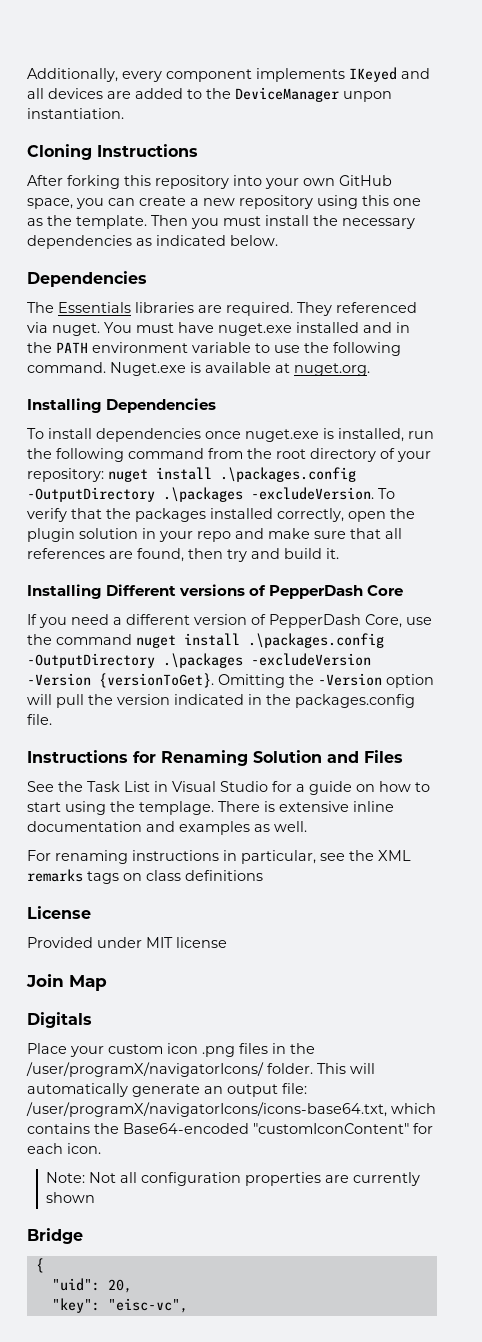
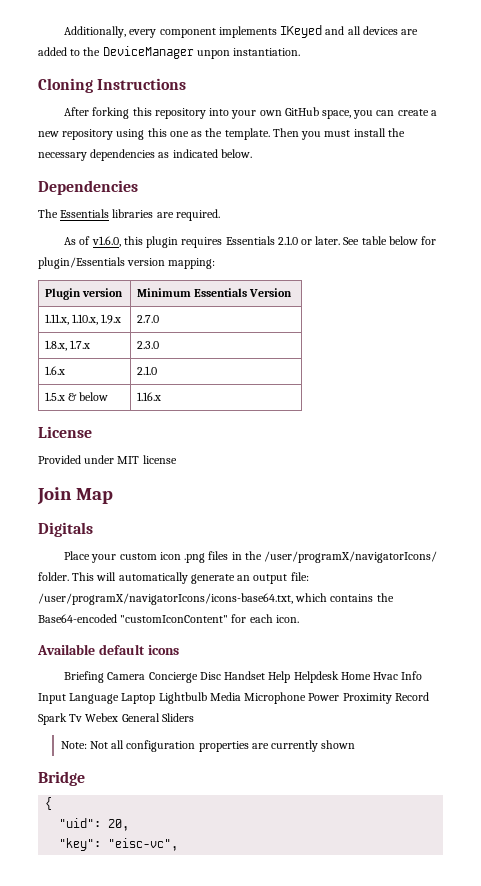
[297,302,417,316] [27,322,410,336] [27,342,401,356] [27,362,370,376] [27,398,217,413] [27,428,434,442] [27,448,431,462] [27,467,356,482] [27,487,395,502] [27,508,415,522] [27,528,402,542] [27,548,339,562] [27,584,404,599] [27,614,432,628] [27,633,384,648] [27,653,371,668] [27,673,434,688] [27,694,415,708] [27,714,52,725] [27,750,403,766] [27,781,430,795] [27,801,394,815] [27,821,307,835] [27,850,411,864] [27,869,263,884] They referenced via nuget. You must have nuget.exe installed and in the PATH environment variable to use the following command. Nuget.exe is available at nuget.org. // Installing Dependencies // To install dependencies once nuget.exe is installed, run the following command from the root directory of your repository: nuget install .\packages.config -OutputDirectory .\packages -excludeVersion. To verify that the packages installed correctly, open the plugin solution in your repo and make sure that all references are found, then try and build it. // Installing Different versions of PepperDash Core // If you need a different version of PepperDash Core, use the command nuget install .\packages.config -OutputDirectory .\packages -excludeVersion -Version {versionToGet}. Omitting the -Version option will pull the version indicated in the packages.config file. // Instructions for Renaming Solution and Files // See the Task List in Visual Studio for a guide on how to start using the templage. There is extensive inline documentation and examples as well. // For renaming instructions in particular, see the XML remarks tags on class definitions -> [64,236,437,248] [38,257,216,269] [44,288,123,300] [136,288,293,297] [44,314,122,325] [136,315,159,323] [44,340,90,351] [136,341,159,349] [44,366,65,375] [136,366,157,375] [44,392,109,401] [136,392,161,401] // As of v1.6.0, this plugin requires Essentials 2.1.0 or later. See table below for plugin/Essentials version mapping: // Plugin version | Minimum Essentials Version // 1.11.x, 1.10.x, 1.9.x | 2.7.0 // 1.8.x, 1.7.x | 2.3.0 // 1.6.x | 2.1.0 // 1.5.x & below | 1.16.x
(101, 1148) none -> [37,644,179,655] [64,671,423,683] [38,692,429,704] [38,713,194,725] // Available default icons // Briefing Camera Concierge Disc Handset Help Helpdesk Home Hvac Info Input Language Laptop Lightbulb Media Microphone Power Proximity Record Spark Tv Webex General Sliders

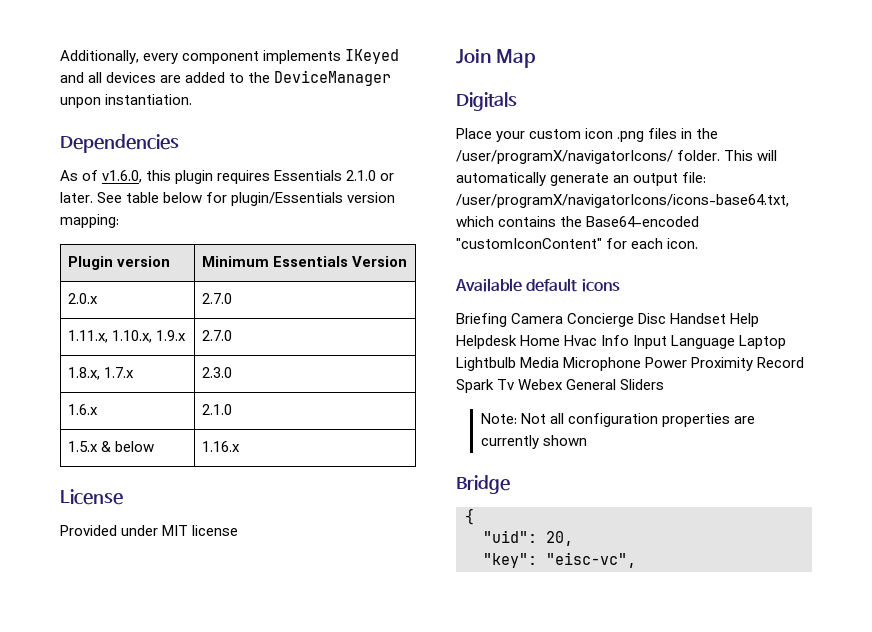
[38,78,187,93] [64,107,437,119] [38,128,405,140] [38,149,252,161] [38,180,138,195] [38,209,220,221] Cloning Instructions // After forking this repository into your own GitHub space, you can create a new repository using this one as the template. Then you must install the necessary dependencies as indicated below. // Dependencies // The Essentials libraries are required. -> [60,134,179,153] Dependencies
(293, 292) none -> [67,293,98,304] [201,293,232,304] // 2.0.x | 2.7.0

